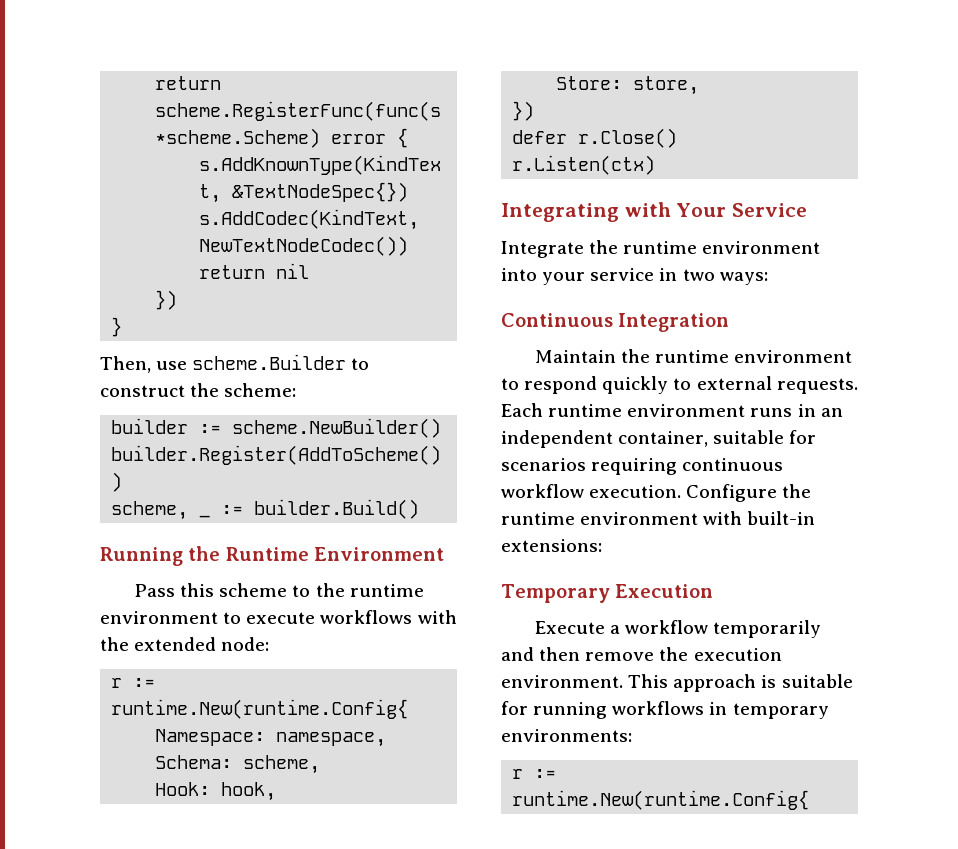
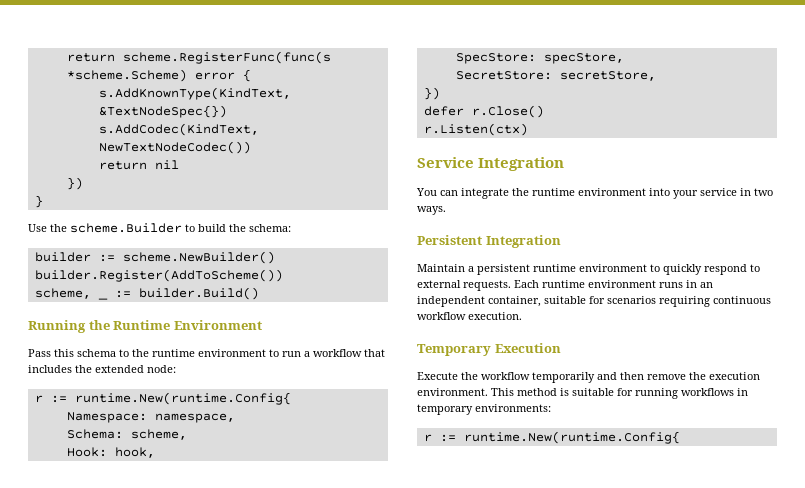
[100,354,370,373] [100,383,297,397] Then, use scheme.Builder to construct the scheme: -> [28,223,291,233] Use the scheme.Builder to build the schema:
[219,583,288,597] scheme -> [77,349,116,357] schema
[246,610,457,624] execute workflows with -> [282,349,385,357] [28,365,72,373] run a workflow that includes
[556,76,700,95] Store: store, -> [455,53,624,64] [455,71,656,81] SpecStore: specStore, // SecretStore: secretStore,
[501,202,807,222] [501,241,584,258] Integrating with Your Service // Integrate -> [417,157,565,171] [416,188,509,199] Service Integration // You can integrate
[719,272,768,285] [501,313,613,327] ways: // Continuous -> [417,206,446,215] [417,235,482,245] ways. // Persistent
[621,349,853,363] [501,376,669,394] the runtime environment to respond quickly -> [468,264,747,275] a persistent runtime environment to quickly respond
[686,484,812,502] [501,511,816,525] [501,539,602,552] Configure the runtime environment with built-in extensions: -> (522, 316) none
[610,625,621,634] a -> [461,372,478,380] the
[673,674,757,692] approach -> [517,388,557,396] method

